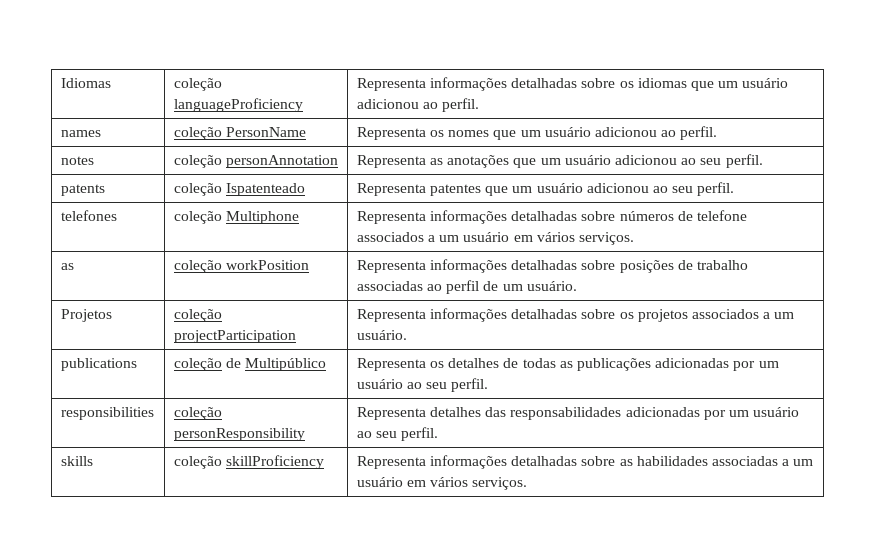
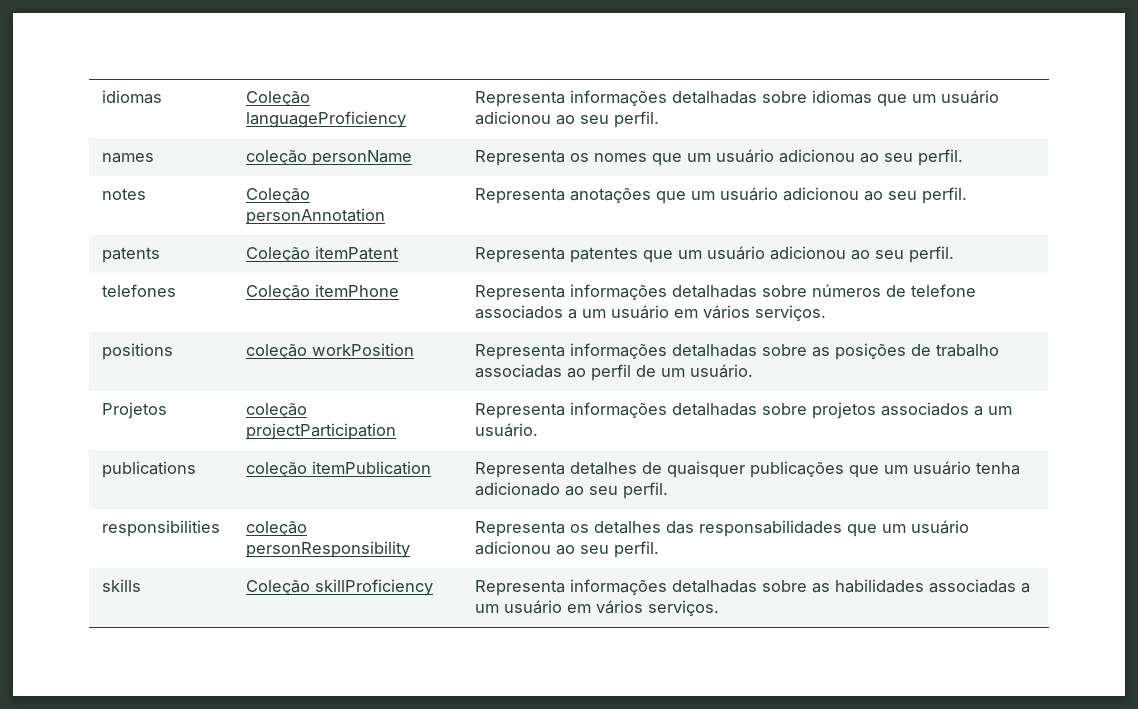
[60,78,111,88] [173,78,222,91] Idiomas | coleção -> [101,90,162,104] [245,90,310,106] idiomas | Coleção
[619,81,634,88] os -> (807, 97) none
(439, 105) none -> [579,115,609,124] seu
[226,127,307,137] PersonName -> [311,150,412,166] personName
(677, 133) none -> [883,153,913,162] seu
[173,155,222,168] coleção -> [245,187,310,203] Coleção
[430,158,444,165] as -> (565, 196) none
[173,183,306,196] coleção Ispatenteado -> [245,246,399,262] Coleção itemPatent
[173,211,300,224] coleção Multiphone -> [245,284,399,300] Coleção itemPhone
[60,263,74,270] as -> [101,343,173,360] positions
(616, 265) none -> [811,347,830,357] as
[619,312,634,319] os -> (807, 409) none
[226,358,327,371] [356,358,445,371] de Multipúblico | Representa os -> [311,461,431,475] [474,462,565,478] itemPublication | Representa
[522,358,779,371] [356,379,403,389] todas as publicações adicionadas por um usuário -> [666,461,1020,478] [474,482,560,496] quaisquer publicações que um usuário tenha adicionado
(426, 413) none -> [569,524,589,533] os
[625,407,800,420] adicionadas por um usuário -> [846,520,969,537] [474,541,551,555] que um usuário adicionou
[173,456,222,469] coleção -> [245,579,310,595] Coleção

